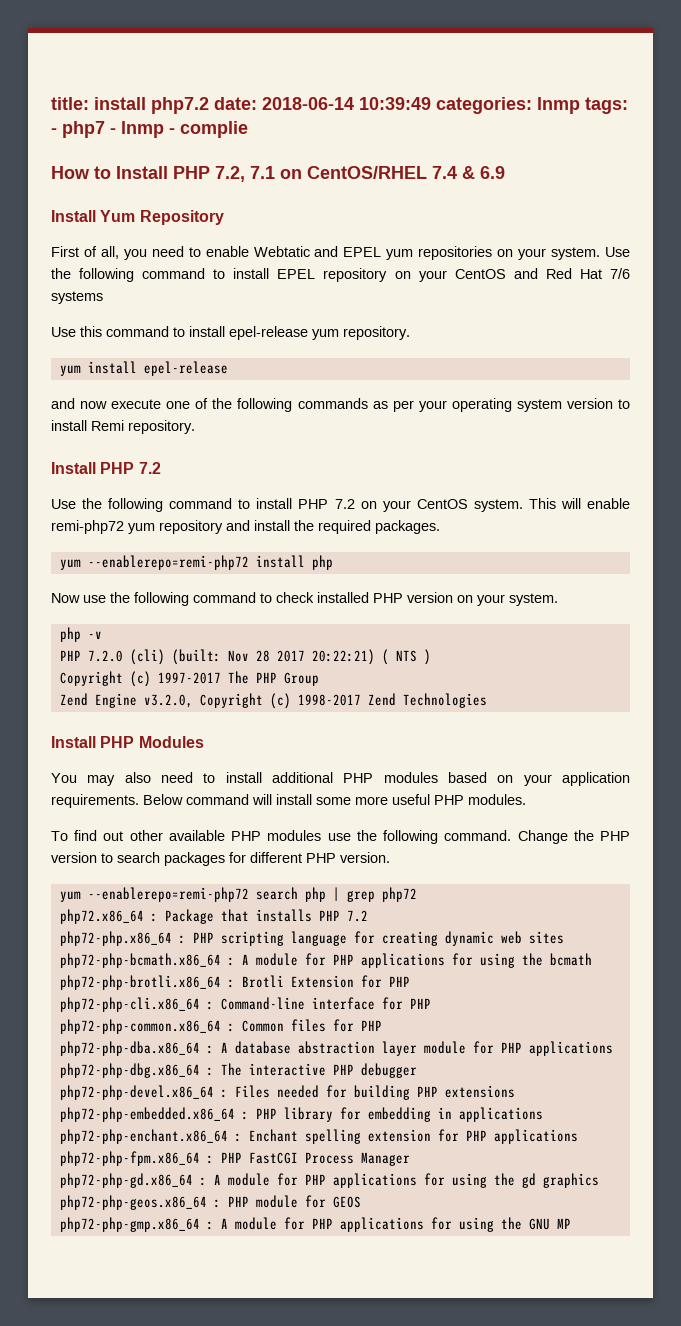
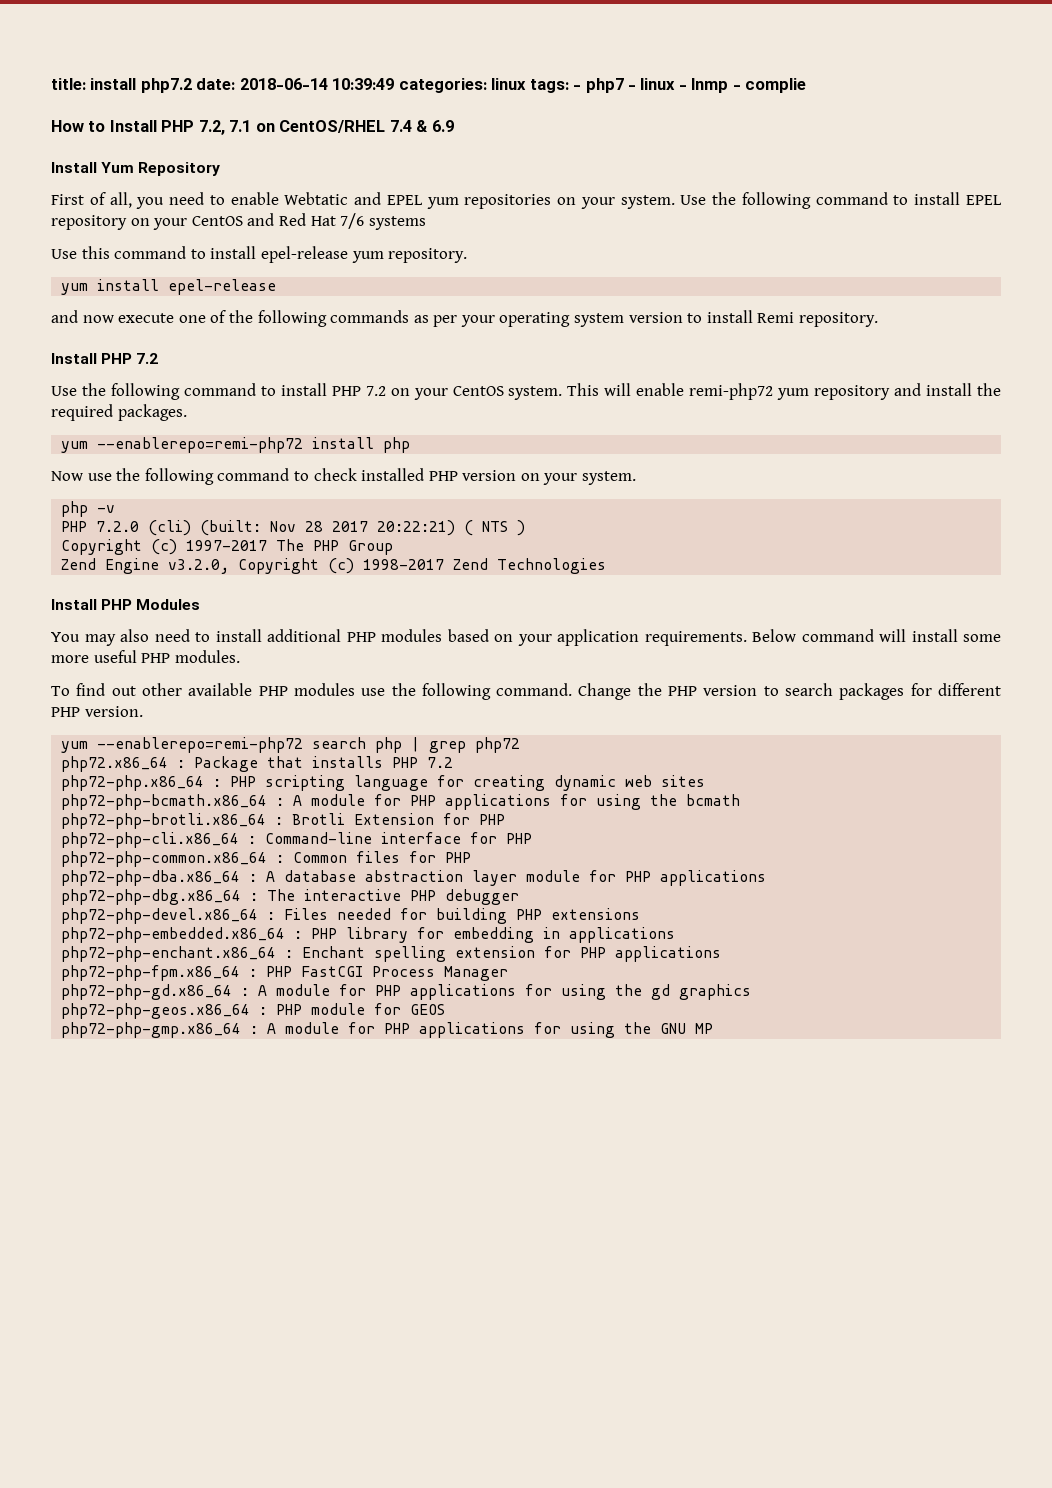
[537,97,580,114] lnmp -> [491,78,527,90] linux
(116, 131) none -> [640,78,687,90] linux -

